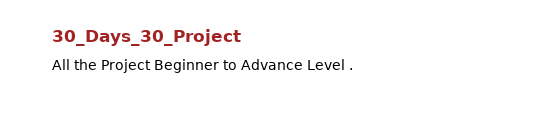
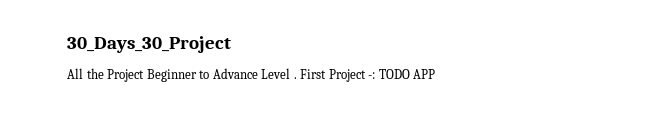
(353, 69) none -> [300,69,436,82] First Project -: TODO APP

